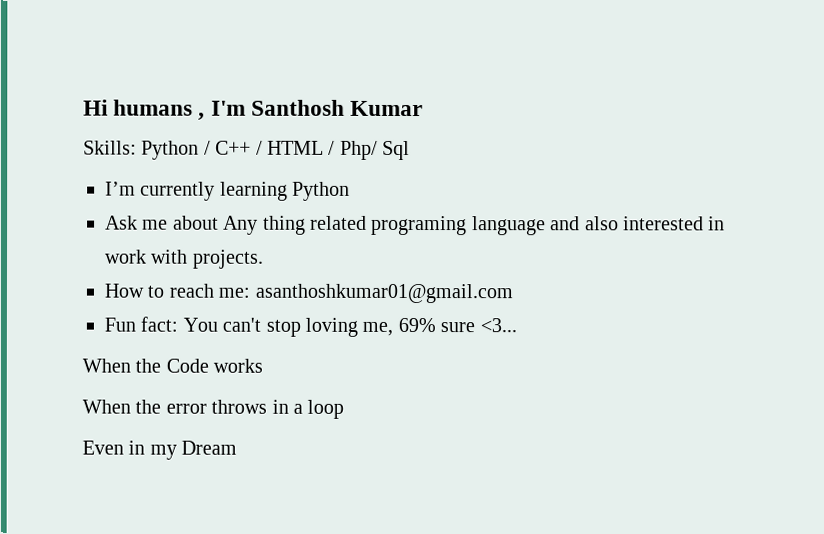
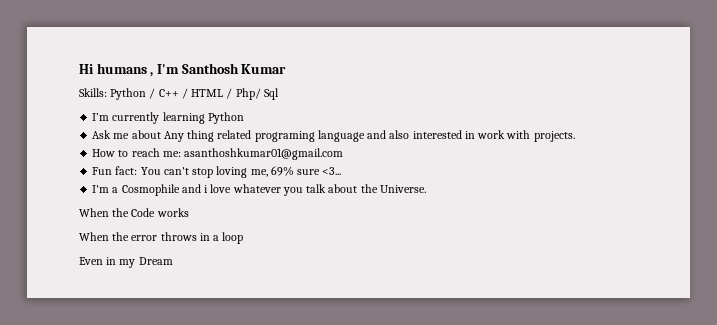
(517, 325) none -> [92,184,426,196] // I'm a Cosmophile and i love whatever you talk about the Universe.

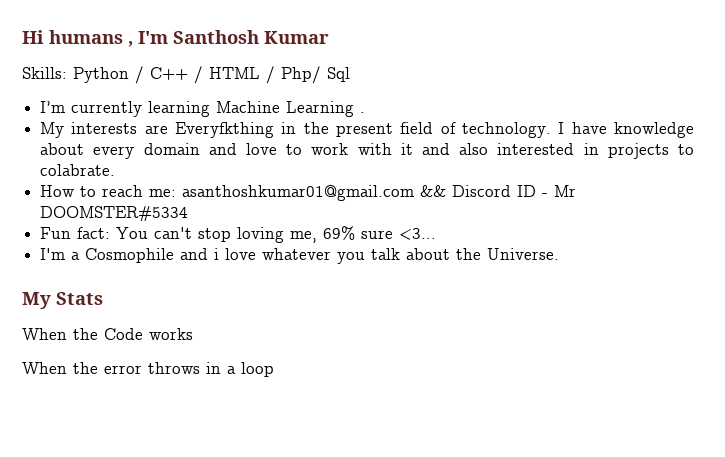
[207,112,244,124] [92,130,365,142] Python // Ask me about Any thing related programing language -> [216,101,366,117] [40,122,694,138] [40,143,413,159] Machine Learning . // My interests are Everyfkthing in the present field of technology. I have knowledge about every domain and love to work with it
[477,130,575,142] work with projects. -> [607,143,694,159] [40,164,116,176] projects to colabrate.
(344, 154) none -> [420,185,577,197] [40,206,189,221] && Discord ID - Mr DOOMSTER#5334
(426, 189) none -> [22,292,103,309] // My Stats
[79,257,173,268] // Even in my Dream -> (274, 369) none

